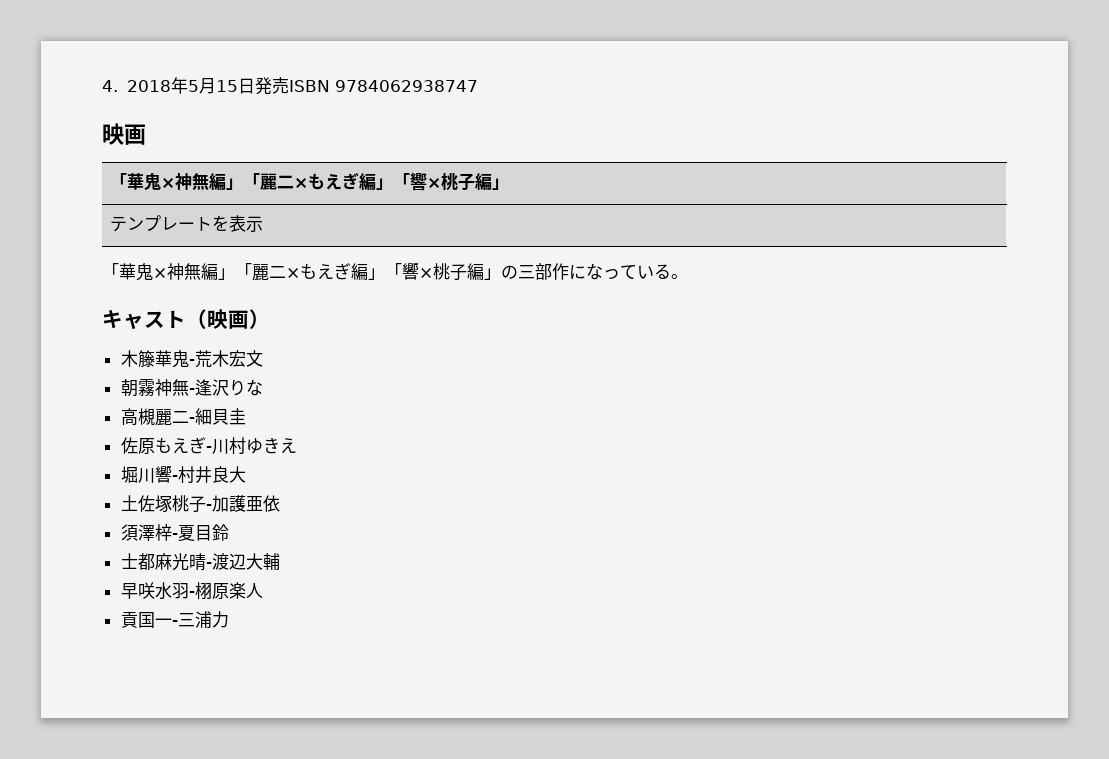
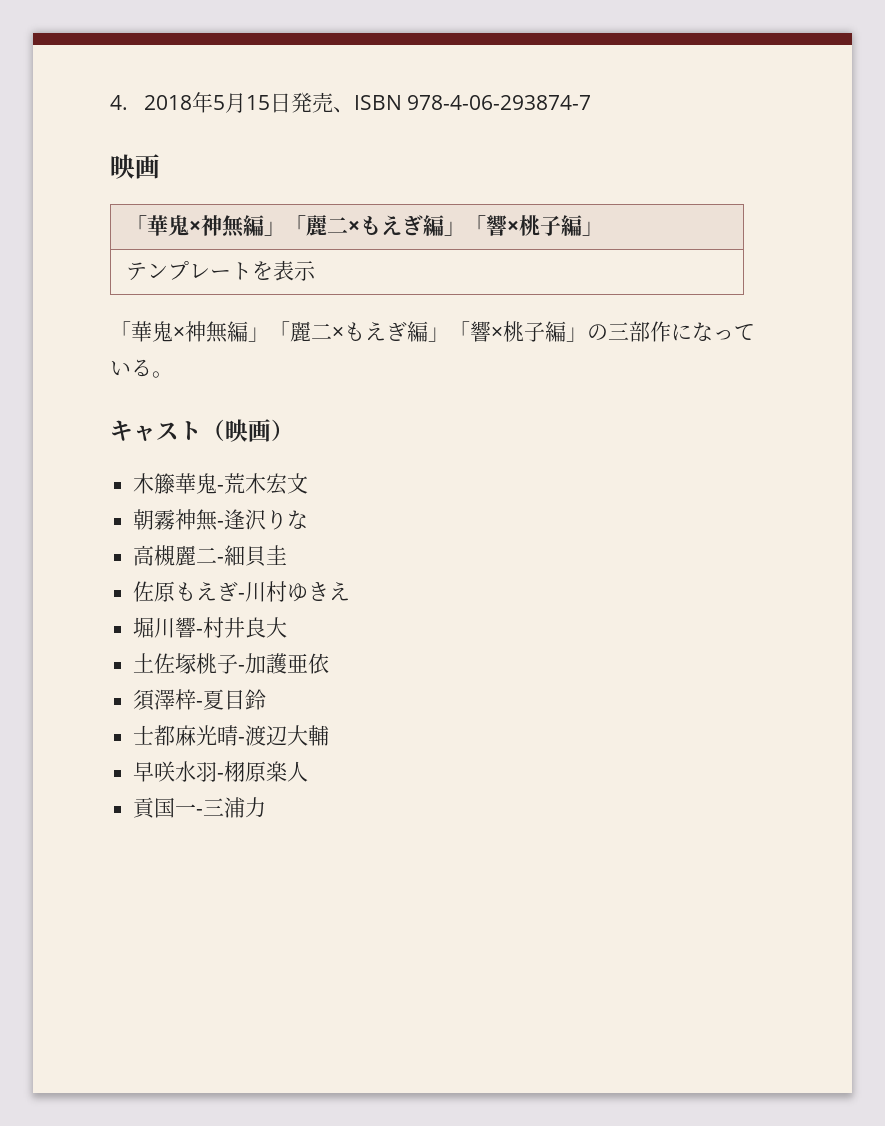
[288,80,478,92] ISBN 9784062938747 -> [332,95,592,113] 、ISBN 978-4-06-293874-7

